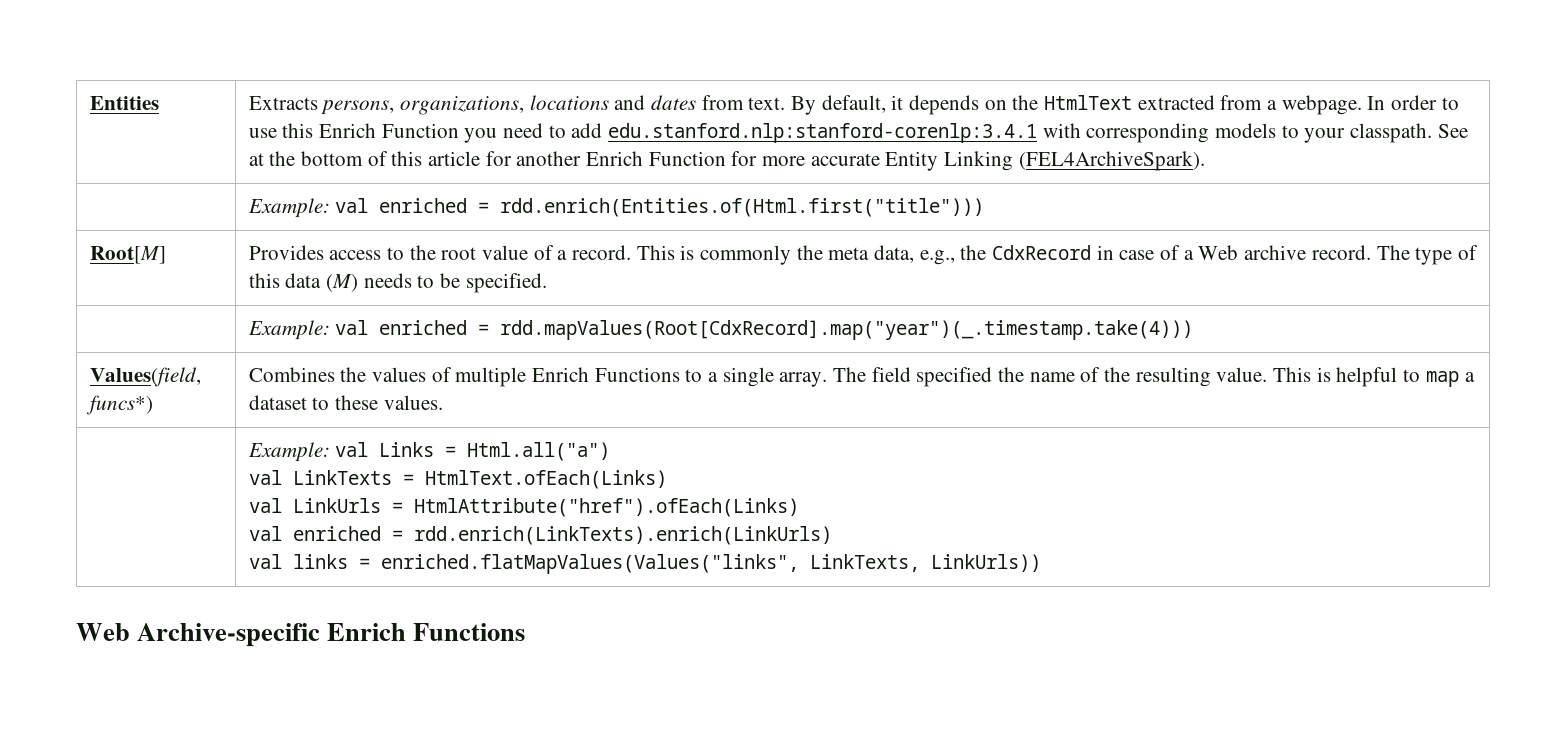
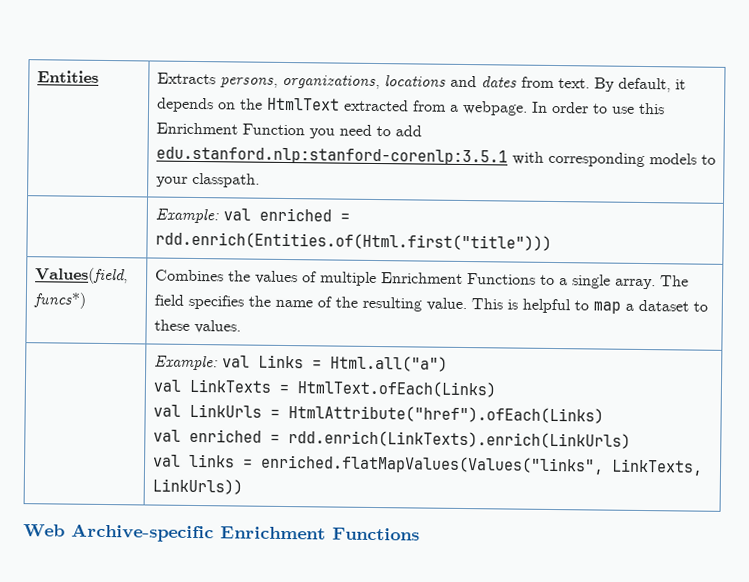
[319,123,377,138] Enrich -> [155,122,238,135] Enrichment
[608,123,1038,143] edu.stanford.nlp:stanford-corenlp:3.4.1 -> [155,146,508,166] edu.stanford.nlp:stanford-corenlp:3.5.1
[1437,124,1468,138] [248,151,1205,171] See at the bottom of this article for another Enrich Function for more accurate Entity Linking (FEL4ArchiveSpark). -> (260, 180) none
[89,246,166,264] [248,245,1478,265] [248,273,547,293] [247,320,1194,340] // Root[M] | Provides access to the root value of a record. This is commonly the meta data, e.g., the CdxRecord in case of a Web archive record. The type of this data (M) needs to be specified. // | Example: val enriched = rdd.mapValues(Root[CdxRecord].map("year")(_.timestamp.take(4))) -> (552, 241) none
[532,367,590,382] Enrich -> [380,272,463,284] Enrichment
[916,367,993,387] specified -> [187,294,244,310] specifies
[327,623,407,641] Enrich -> [220,526,326,540] Enrichment

